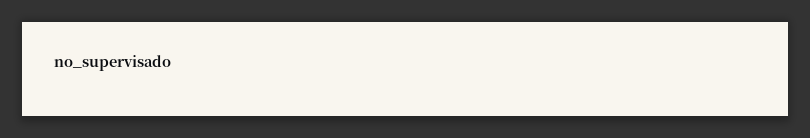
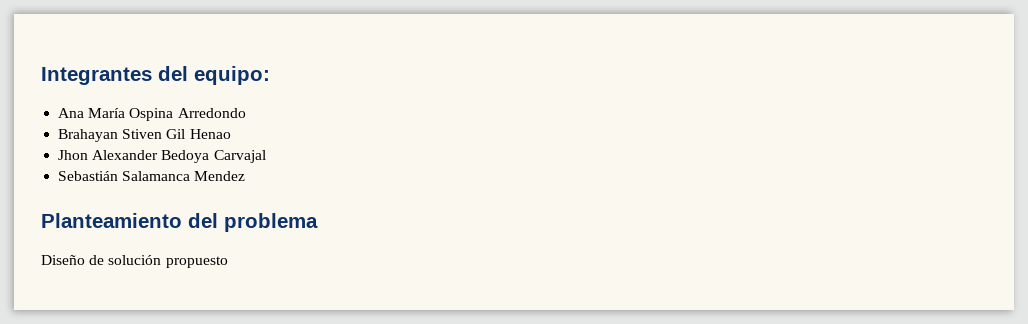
[54,55,171,71] no_supervisado -> [41,66,270,85] [58,108,246,121] [58,129,231,142] [58,150,266,163] [58,171,246,181] [41,213,318,232] [41,255,228,268] Integrantes del equipo: // Ana María Ospina Arredondo // Brahayan Stiven Gil Henao // Jhon Alexander Bedoya Carvajal // Sebastián Salamanca Mendez // Planteamiento del problema // Diseño de solución propuesto

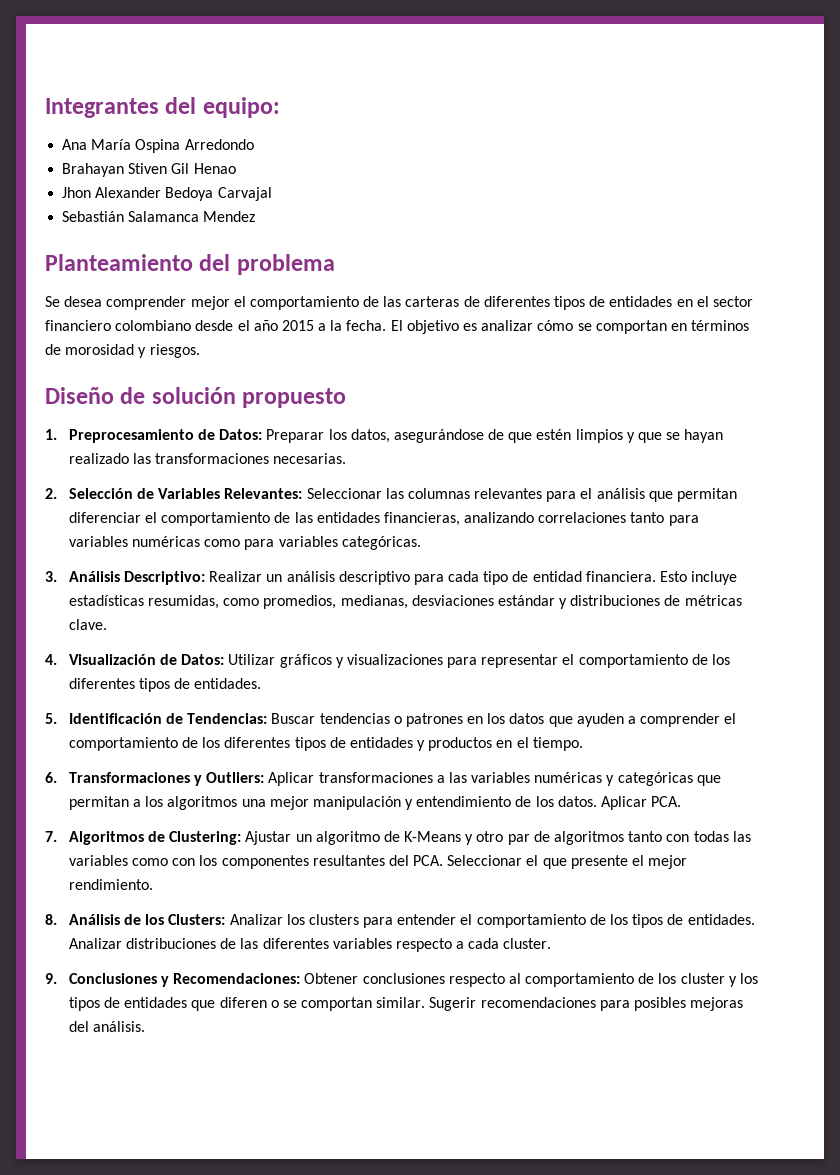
[41,255,228,268] Diseño de solución propuesto -> [45,296,753,310] [45,320,750,334] [45,344,200,358] [45,387,347,408] [45,429,724,443] [68,453,347,464] [45,488,738,502] [68,512,699,526] [68,536,421,550] [45,571,738,585] [68,595,742,609] [68,619,107,630] [45,654,731,668] [68,678,262,692] [45,713,737,727] [68,737,583,751] [45,772,721,786] [68,796,682,810] [45,831,751,845] [68,855,688,869] [68,879,153,890] [45,914,755,928] [68,938,552,952] [45,973,759,987] [68,997,744,1011] [68,1021,145,1032] Se desea comprender mejor el comportamiento de las carteras de diferentes tipos de entidades en el sector financiero colombiano desde el año 2015 a la fecha. El objetivo es analizar cómo se comportan en términos de morosidad y riesgos. // Diseño de solución propuesto // 1. Preprocesamiento de Datos: Preparar los datos, asegurándose de que estén limpios y que se hayan realizado las transformaciones necesarias. // 2. Selección de Variables Relevantes: Seleccionar las columnas relevantes para el análisis que permitan diferenciar el comportamiento de las entidades financieras, analizando correlaciones tanto para variables numéricas como para variables categóricas. // 3. Análisis Descriptivo: Realizar un análisis descriptivo para cada tipo de entidad financiera. Esto incluye estadísticas resumidas, como promedios, medianas, desviaciones estándar y distribuciones de métricas clave. // 4. Visualización de Datos: Utilizar gráficos y visualizaciones para representar el comportamiento de los diferentes tipos de entidades. // 5. Identificación de Tendencias: Buscar tendencias o patrones en los datos que ayuden a comprender el comportamiento de los diferentes tipos de entidades y productos en el tiempo. // 6. Transformaciones y Outliers: Aplicar transformaciones a las variables numéricas y categóricas que permitan a los algoritmos una mejor manipulación y entendimiento de los datos. Aplicar PCA. // 7. Algoritmos de Clustering: Ajustar un algoritmo de K-Means y otro par de algoritmos tanto con todas las variables como con los componentes resultantes del PCA. Seleccionar el que presente el mejor rendimiento. // 8. Análisis de los Clusters: Analizar los clusters para entender el comportamiento de los tipos de entidades. Analizar distribuciones de las diferentes variables respecto a cada cluster. // 9. Conclusiones y Recomendaciones: Obtener conclusiones respecto al comportamiento de los cluster y los tipos de entidades que diferen o se comportan similar. Sugerir recomendaciones para posibles mejoras del análisis.

